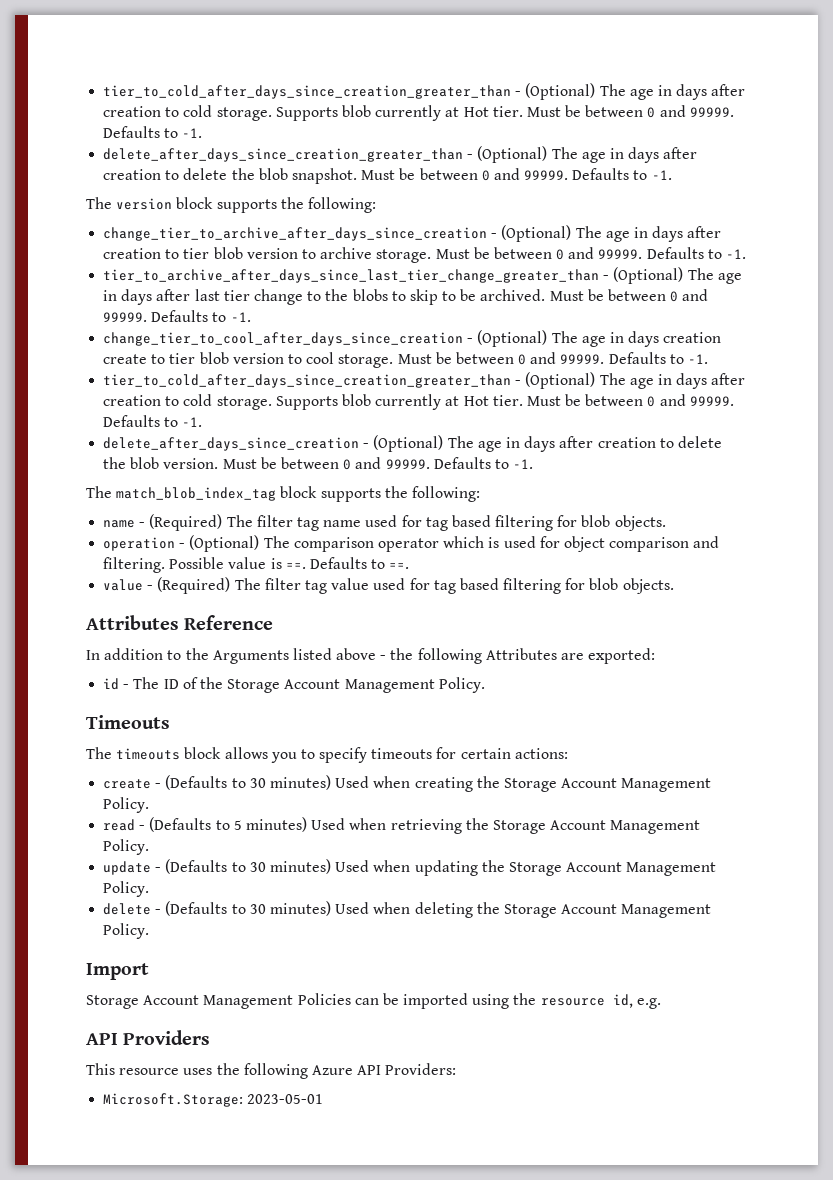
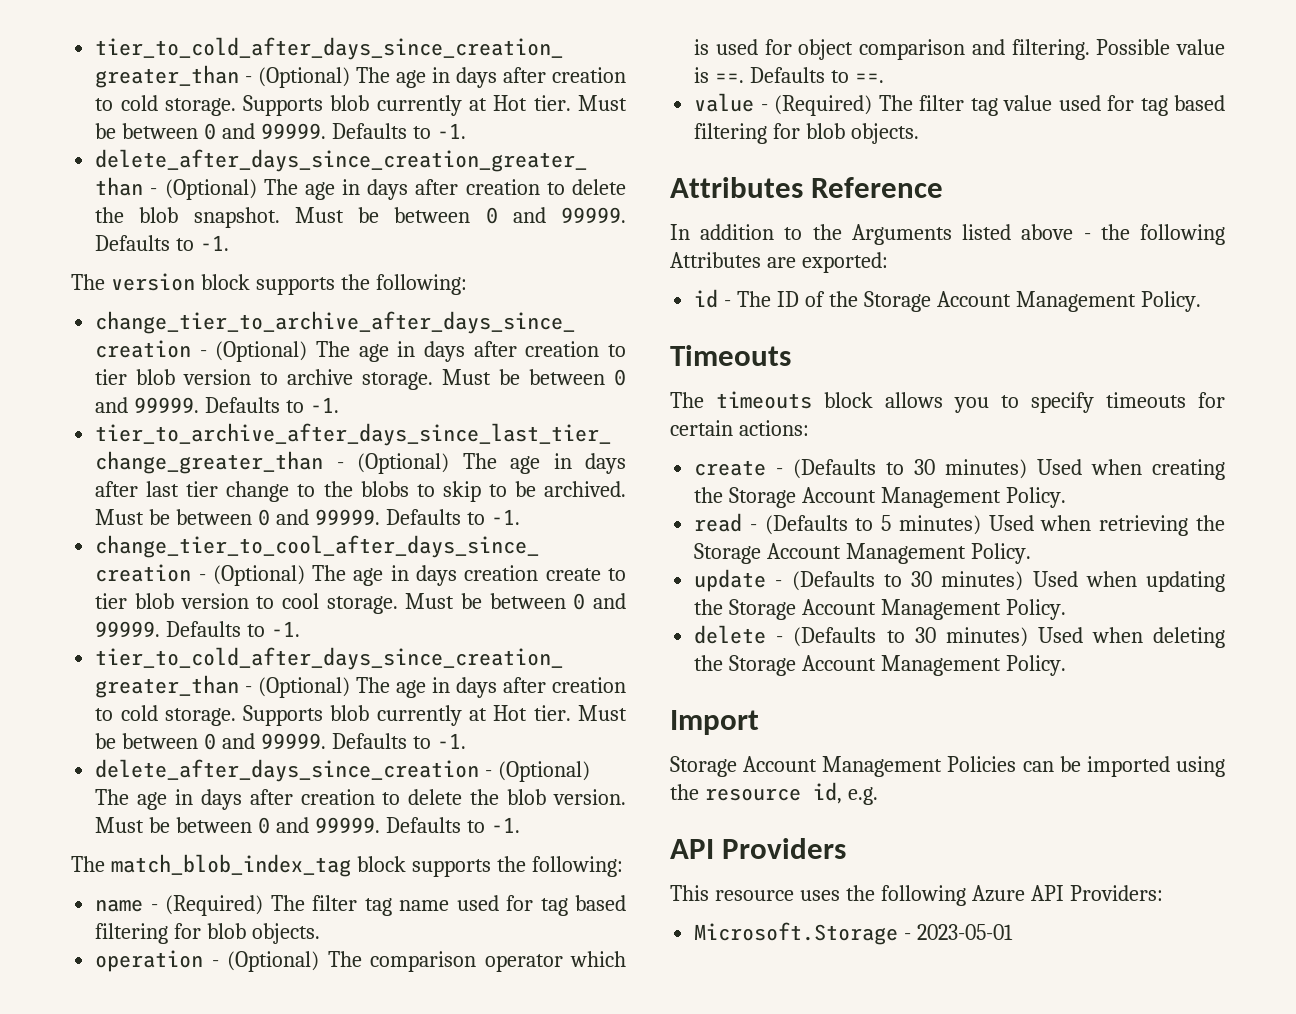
[103,1093,244,1107] Microsoft.Storage: -> [694,922,912,945] Microsoft.Storage -

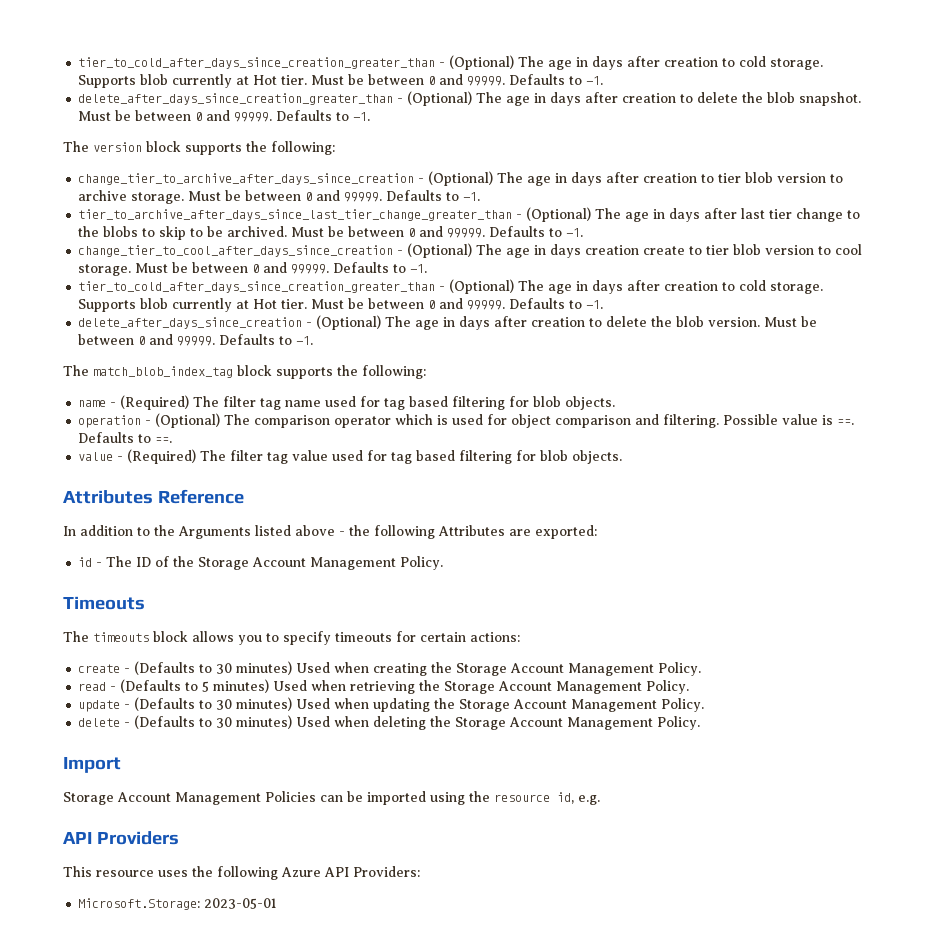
[694,922,912,945] Microsoft.Storage - -> [78,898,201,910] Microsoft.Storage:

